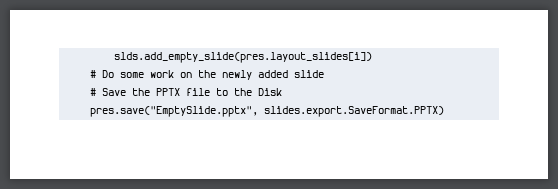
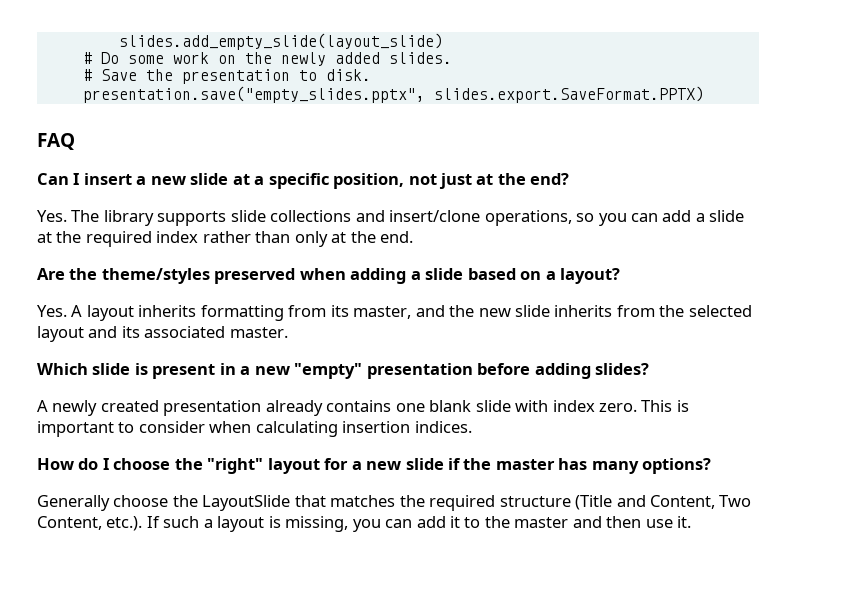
[114,52,373,63] slds.add_empty_slide(pres.layout_slides[i]) -> [118,33,443,50] slides.add_empty_slide(layout_slide)
[294,70,325,78] slide -> [388,52,452,64] slides.
[156,88,283,96] [90,106,445,117] PPTX file to the Disk // pres.save("EmptySlide.pptx", slides.export.SaveFormat.PPTX) -> [181,69,371,84] [82,86,704,103] [37,133,75,150] [37,173,570,189] [37,210,745,226] [37,231,414,247] [37,268,621,284] [37,305,752,321] [37,326,288,342] [37,363,650,379] [37,400,689,416] [37,421,472,437] [37,458,712,474] [37,495,752,511] [37,516,692,532] presentation to disk. // presentation.save("empty_slides.pptx", slides.export.SaveFormat.PPTX) // FAQ // Can I insert a new slide at a specific position, not just at the end? // Yes. The library supports slide collections and insert/clone operations, so you can add a slide at the required index rather than only at the end. // Are the theme/styles preserved when adding a slide based on a layout? // Yes. A layout inherits formatting from its master, and the new slide inherits from the selected layout and its associated master. // Which slide is present in a new "empty" presentation before adding slides? // A newly created presentation already contains one blank slide with index zero. This is important to consider when calculating insertion indices. // How do I choose the "right" layout for a new slide if the master has many options? // Generally choose the LayoutSlide that matches the required structure (Title and Content, Two Content, etc.). If such a layout is missing, you can add it to the master and then use it.

